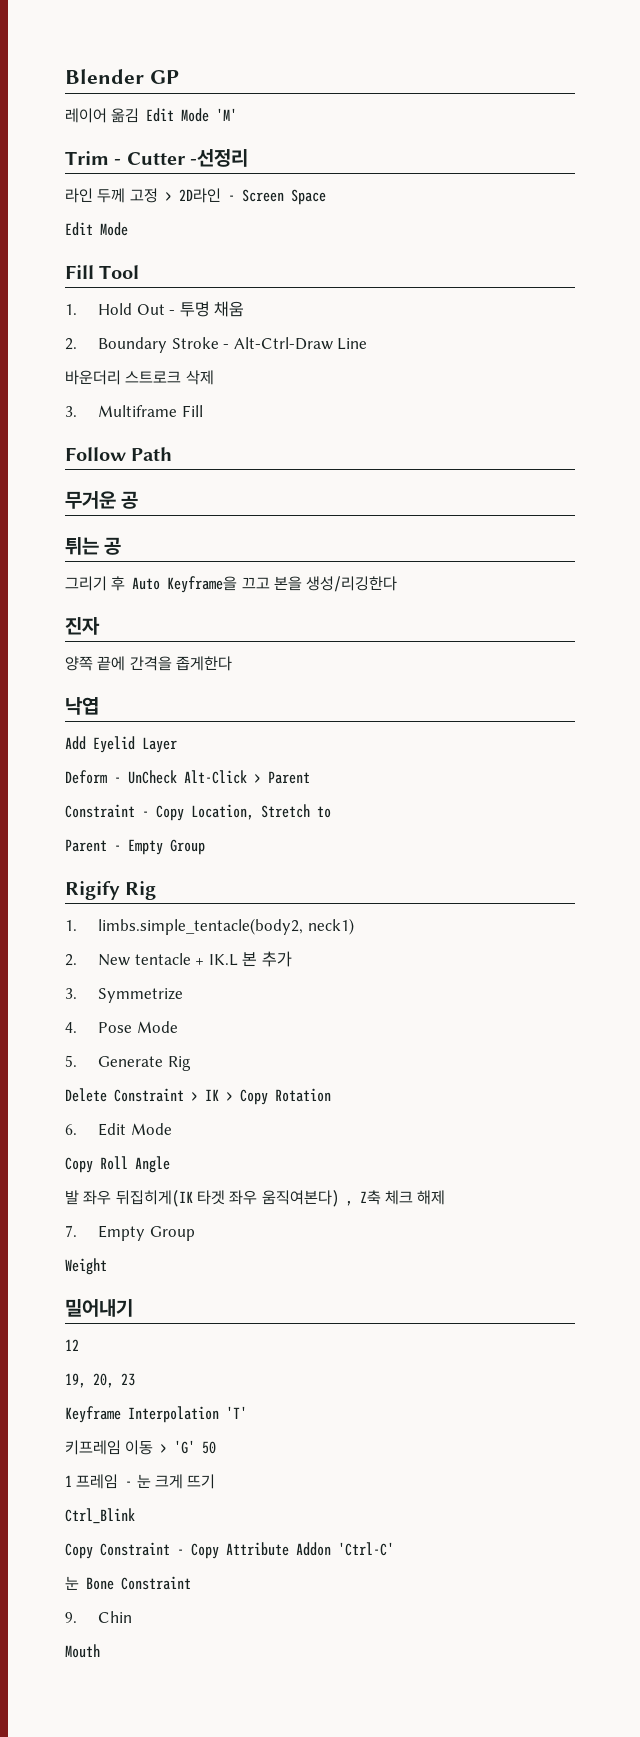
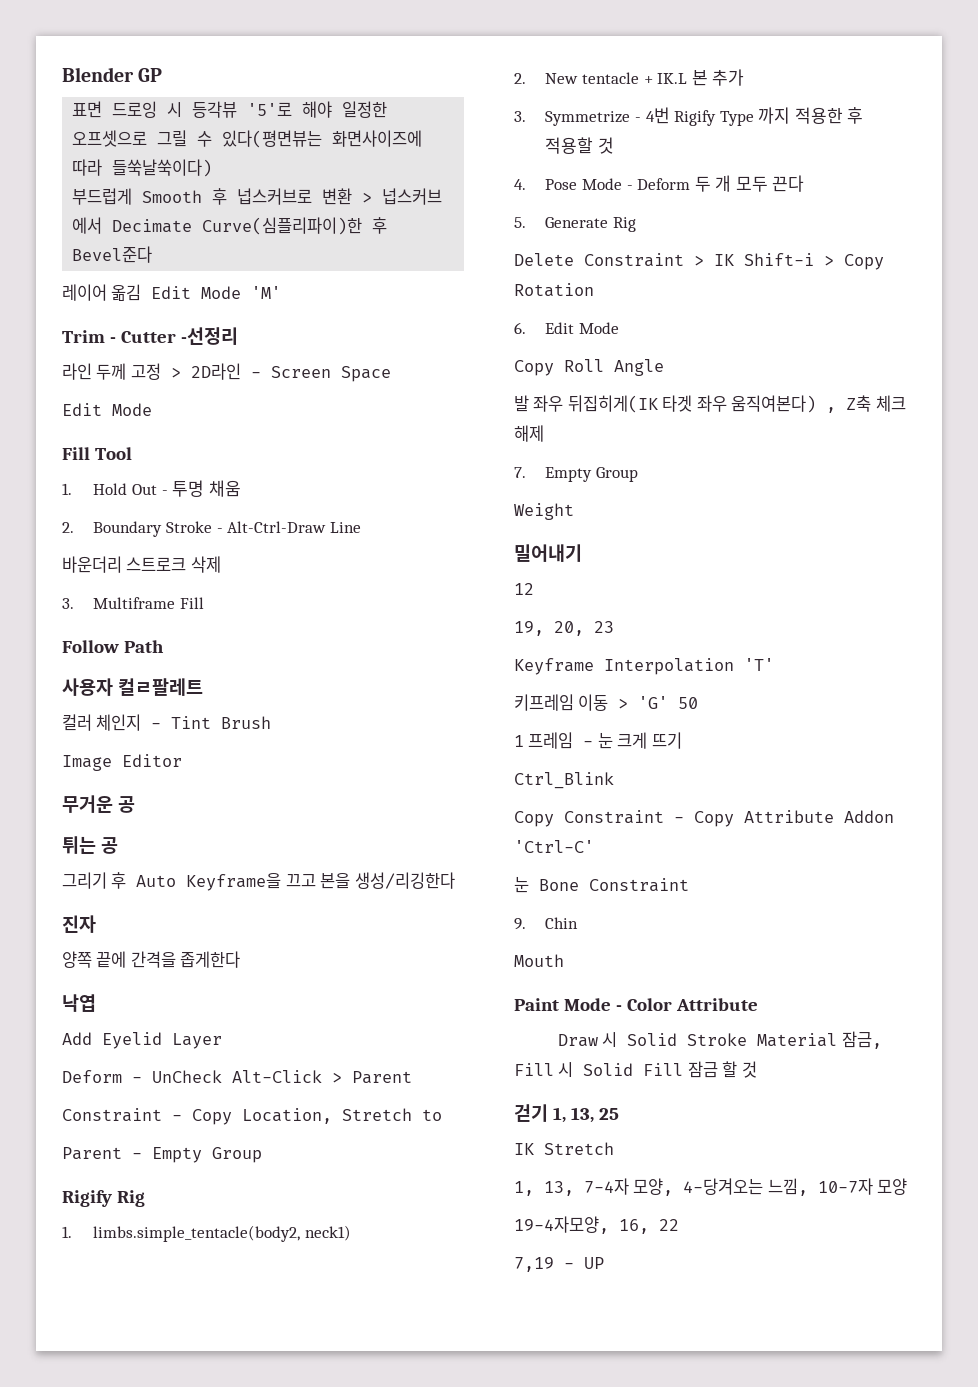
(179, 77) none -> [72,101,388,118] [72,130,423,148] [72,159,213,177] [72,188,443,205] [72,217,388,235] [72,246,153,263] // 표면 드로잉 시 등각뷰 '5'로 해야 일정한 오프셋으로 그릴 수 있다(평면뷰는 화면사이즈에 따라 들쑥날쑥이다) // 부드럽게 Smooth 후 넙스커브로 변환 > 넙스커브 에서 Decimate Curve(심플리파이)한 후 Bevel준다
(173, 454) none -> [62,678,203,696] [62,714,272,731] [62,754,182,771] // 사용자 컬ㄹ팔레트 // 컬러 체인지 - Tint Brush // Image Editor
[65,1021,178,1033] // 4. Pose Mode -> [634,107,864,126] [545,137,614,154] [514,175,805,192] - 4번 Rigify Type 까지 적용한 후 적용할 것 // 4. Pose Mode - Deform 두 개 모두 끈다
(219, 1095) none -> [744,253,814,266] Shift-i
(100, 1651) none -> [514,998,758,1011] [557,1031,882,1049] [514,1061,757,1078] [514,1104,619,1123] [514,1142,614,1155] [514,1178,908,1196] [514,1216,679,1234] [514,1257,604,1272] // Paint Mode - Color Attribute // Draw 시 Solid Stroke Material 잠금, Fill 시 Solid Fill 잠금 할 것 // 걷기 1, 13, 25 // IK Stretch // 1, 13, 7-4자 모양, 4-당겨오는 느낌, 10-7자 모양 // 19-4자모양, 16, 22 // 7,19 - UP

